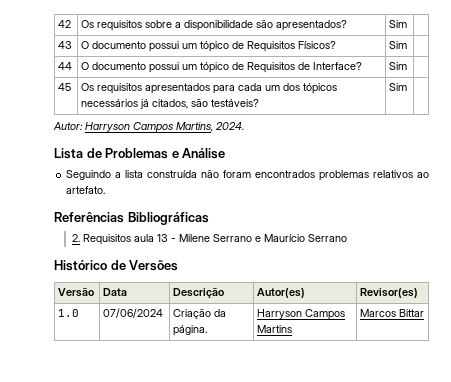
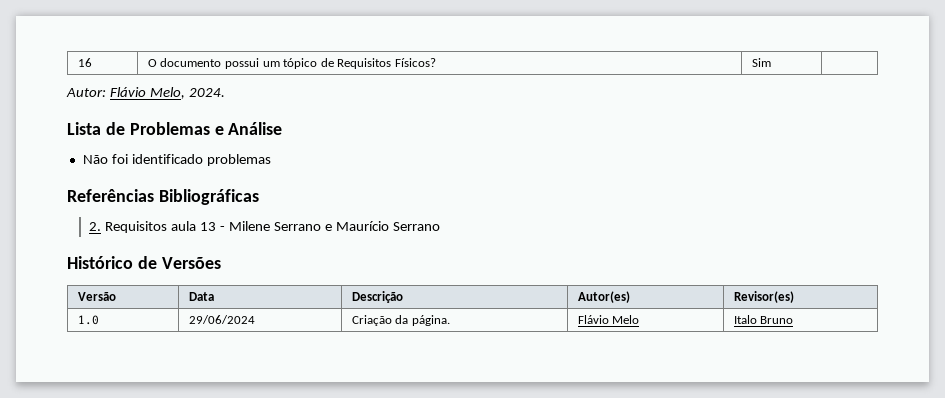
[58,20,72,28] [81,19,348,31] [389,20,408,28] [58,41,73,49] 42 | Os requisitos sobre a disponibilidade são apresentados? | Sim | // 43 -> [77,58,92,67] 16
[58,62,73,70] [81,62,363,73] [389,62,408,70] [58,83,72,91] [81,83,338,94] [81,98,260,109] [389,83,408,91] [53,122,213,133] // 44 | O documento possui um tópico de Requisitos de Interface? | Sim | // 45 | Os requisitos apresentados para cada um dos tópicos necessários já citados, são testáveis? | Sim | // Autor: Harryson Campos Martins, -> [66,87,185,99] // Autor: Flávio Melo,
[66,169,429,181] [66,186,106,194] Seguindo a lista construída não foram encontrados problemas relativos ao artefato. -> [82,154,271,166] Não foi identificado problemas
[103,308,164,318] 07/06/2024 -> [188,315,255,324] 29/06/2024
[257,309,346,320] [257,325,293,333] [360,309,425,317] Harryson Campos Martins | Marcos Bittar -> [577,315,640,324] [733,315,794,324] Flávio Melo | Italo Bruno

